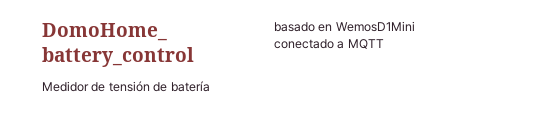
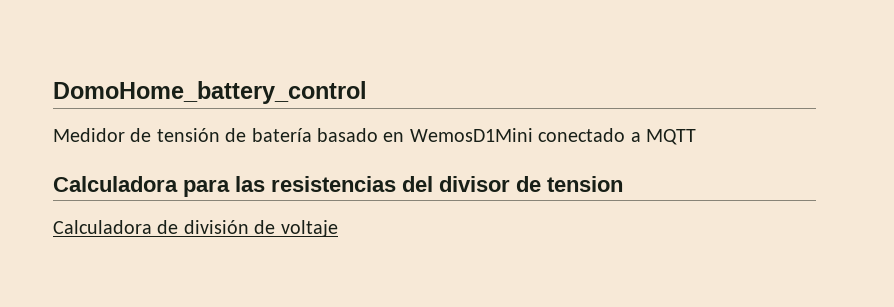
(384, 44) none -> [53,176,623,197] [53,220,338,237] // Calculadora para las resistencias del divisor de tension // Calculadora de división de voltaje

